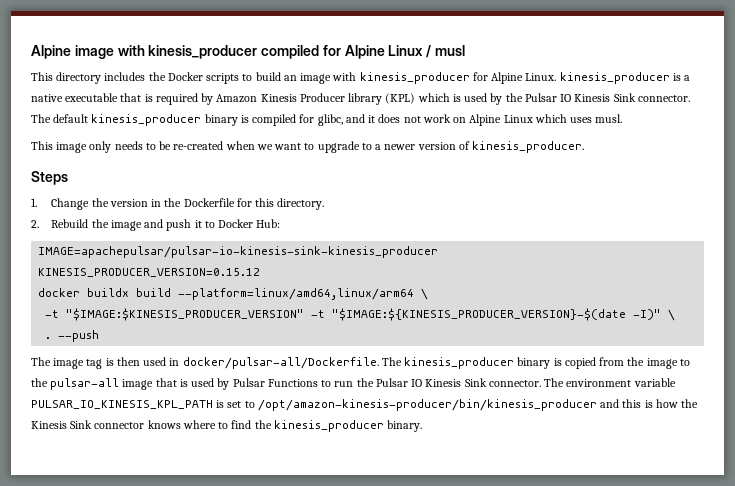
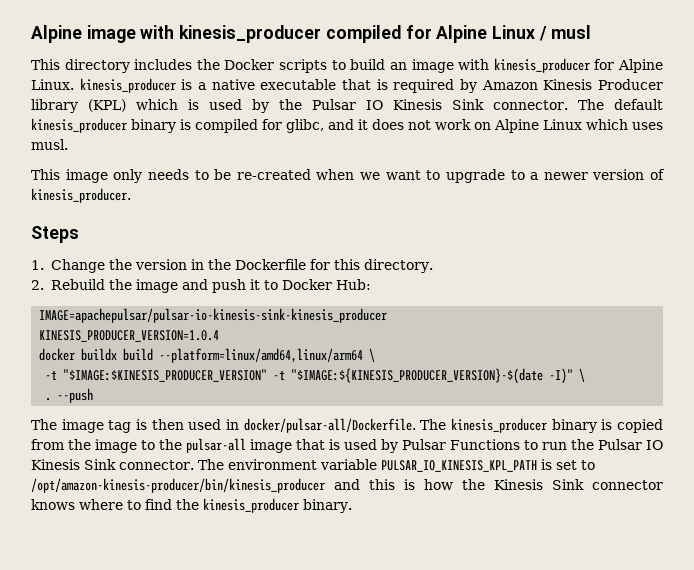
[38,268,261,277] KINESIS_PRODUCER_VERSION=0.15.12 -> [39,330,220,342] KINESIS_PRODUCER_VERSION=1.0.4

